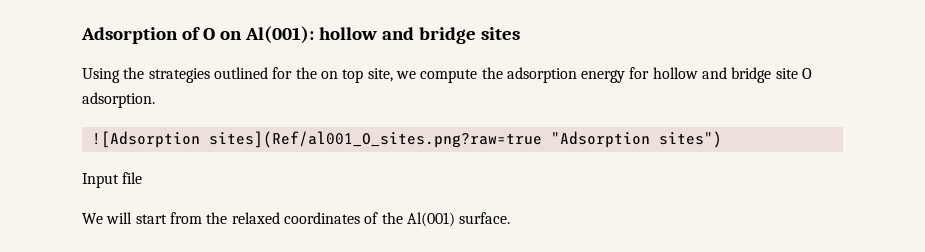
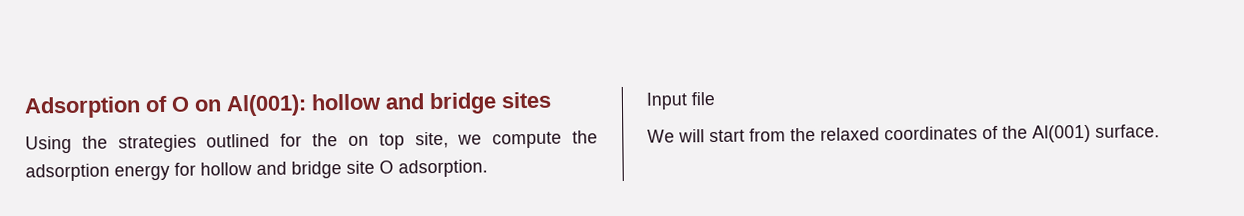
[91,131,722,148] // ![Adsorption sites](Ref/al001_O_sites.png?raw=true "Adsorption sites") -> (488, 168) none

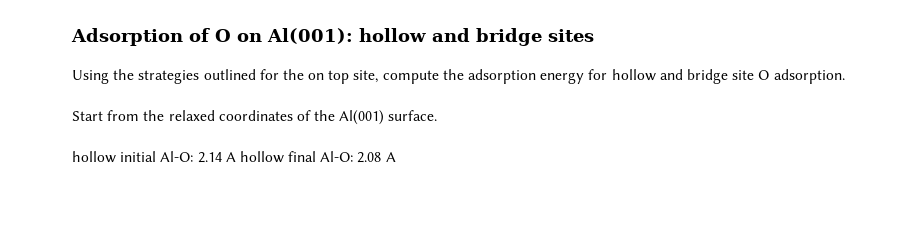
[457,134,483,145] we -> (379, 76) none
[646,91,715,110] [647,129,745,143] Input file // We will start -> [72,111,103,121] Start
(1160, 131) none -> [72,151,396,163] // hollow initial Al-O: 2.14 A hollow final Al-O: 2.08 A

